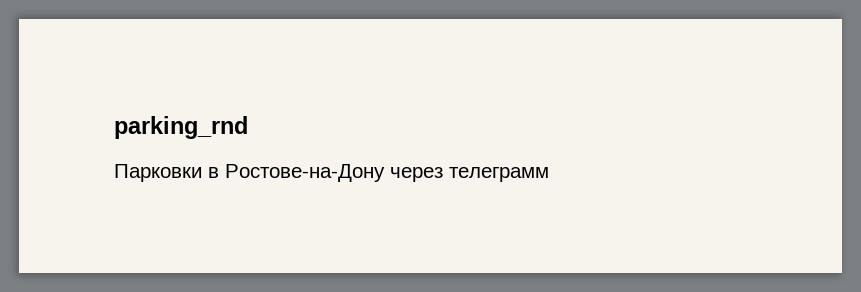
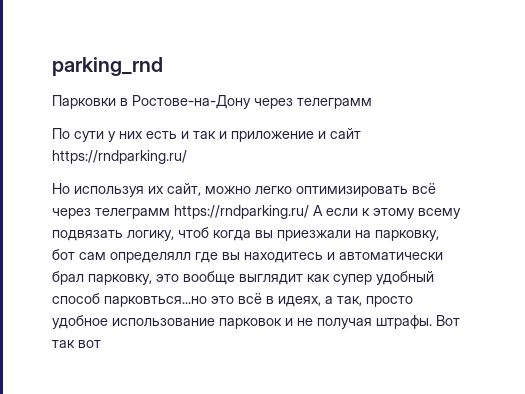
(549, 174) none -> [52,128,361,142] [52,150,187,164] [52,183,436,197] [52,205,461,219] [52,227,439,241] [52,249,443,263] [52,271,434,285] [52,293,413,307] [52,315,460,329] [52,340,101,348] // По сути у них есть и так и приложение и сайт https://rndparking.ru/ // Но используя их сайт, можно легко оптимизировать всё через телеграмм https://rndparking.ru/ А если к этому всему подвязать логику, чтоб когда вы приезжали на парковку, бот сам определялл где вы находитесь и автоматически брал парковку, это вообще выглядит как супер удобный способ парковться...но это всё в идеях, а так, просто удобное использование парковок и не получая штрафы. Вот так вот

